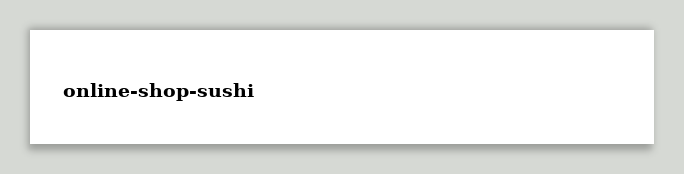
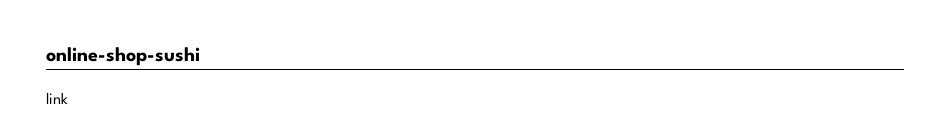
(254, 92) none -> [46,93,68,104] // link

